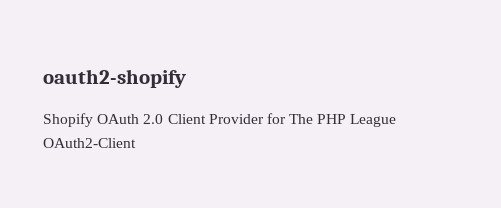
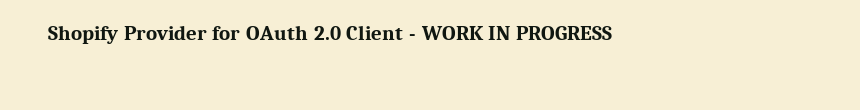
[43,69,186,88] [43,113,397,127] [43,138,136,148] oauth2-shopify // Shopify OAuth 2.0 Client Provider for The PHP League OAuth2-Client -> [48,25,613,44] Shopify Provider for OAuth 2.0 Client - WORK IN PROGRESS

